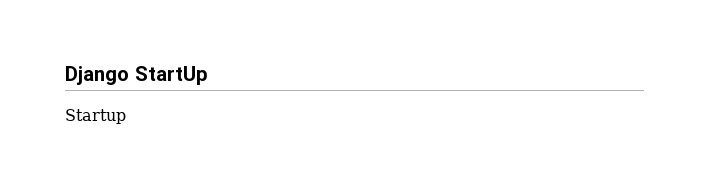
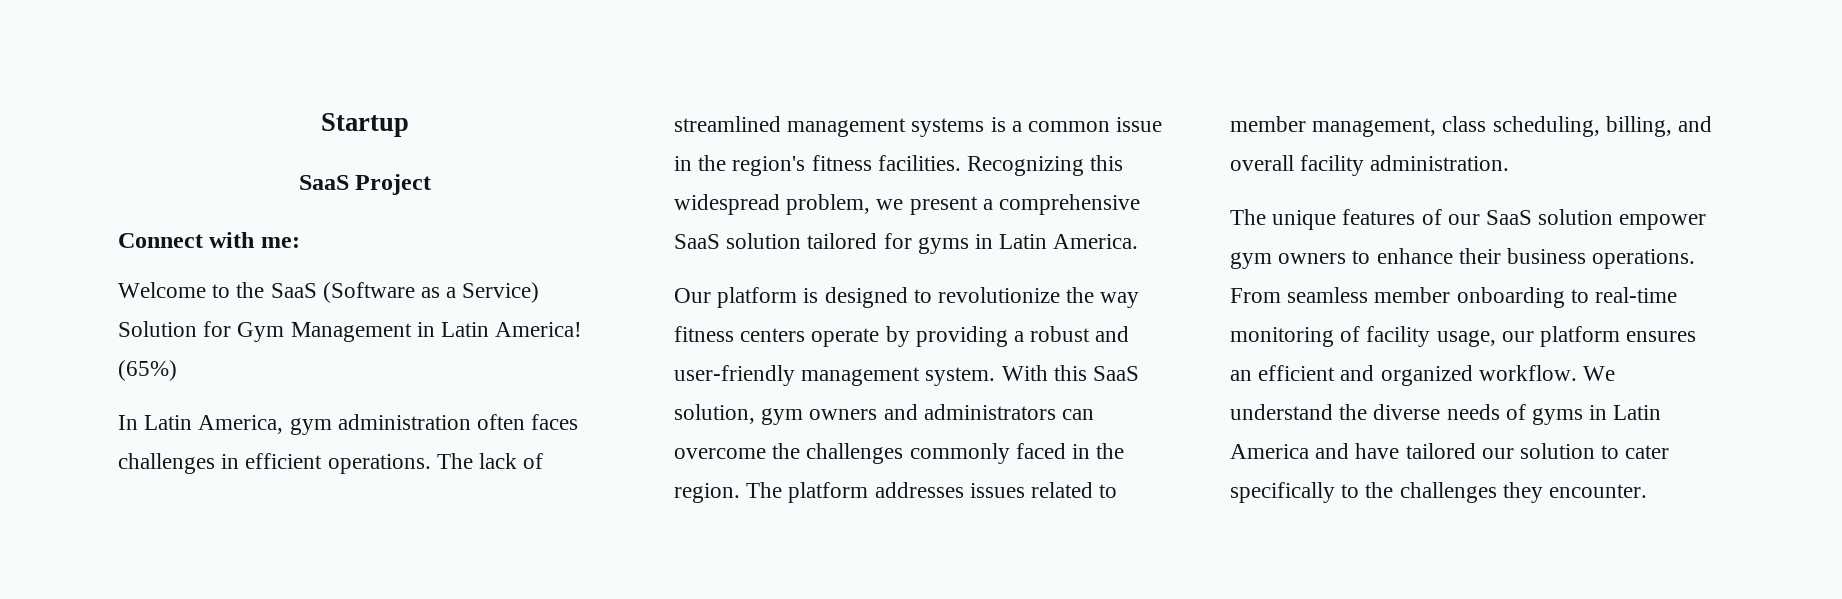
[65,66,208,85] [65,109,126,124] Django StartUp // Startup -> [321,113,409,137] [298,174,432,195] [118,232,300,248] [118,282,540,303] [118,321,583,342] [118,360,177,381] [118,414,579,435] [118,453,544,474] [674,116,1163,137] [674,155,1124,176] [674,194,1141,215] [674,233,1139,254] [674,287,1140,308] [674,326,1130,347] [674,365,1140,386] [674,404,1095,425] [674,443,1125,464] [674,482,1118,503] [1230,116,1713,137] [1230,155,1510,176] [1230,209,1707,230] [1230,248,1696,269] [1230,287,1678,308] [1230,326,1697,347] [1230,365,1616,386] [1230,404,1662,425] [1230,443,1670,459] [1230,482,1648,503] Startup // SaaS Project // Connect with me: // Welcome to the SaaS (Software as a Service) Solution for Gym Management in Latin America! (65%) // In Latin America, gym administration often faces challenges in efficient operations. The lack of streamlined management systems is a common issue in the region's fitness facilities. Recognizing this widespread problem, we present a comprehensive SaaS solution tailored for gyms in Latin America. // Our platform is designed to revolutionize the way fitness centers operate by providing a robust and user-friendly management system. With this SaaS solution, gym owners and administrators can overcome the challenges commonly faced in the region. The platform addresses issues related to member management, class scheduling, billing, and overall facility administration. // The unique features of our SaaS solution empower gym owners to enhance their business operations. From seamless member onboarding to real-time monitoring of facility usage, our platform ensures an efficient and organized workflow. We understand the diverse needs of gyms in Latin America and have tailored our solution to cater specifically to the challenges they encounter.

